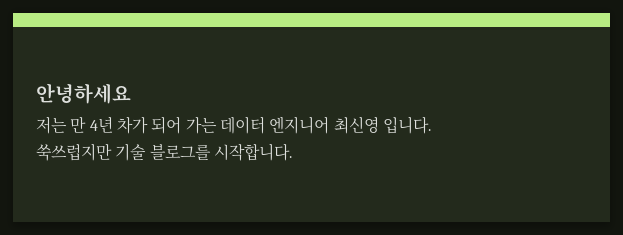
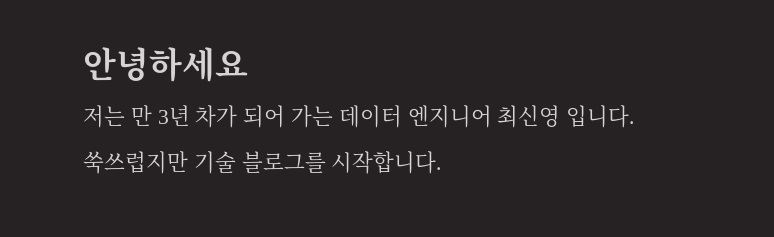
[89,116,113,133] 4년 -> [157,105,190,126] 3년

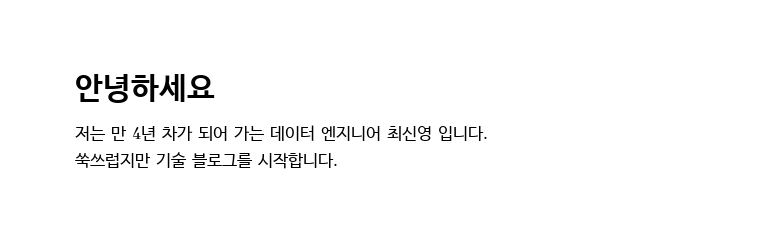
[157,105,190,126] 3년 -> [132,126,156,141] 4년

